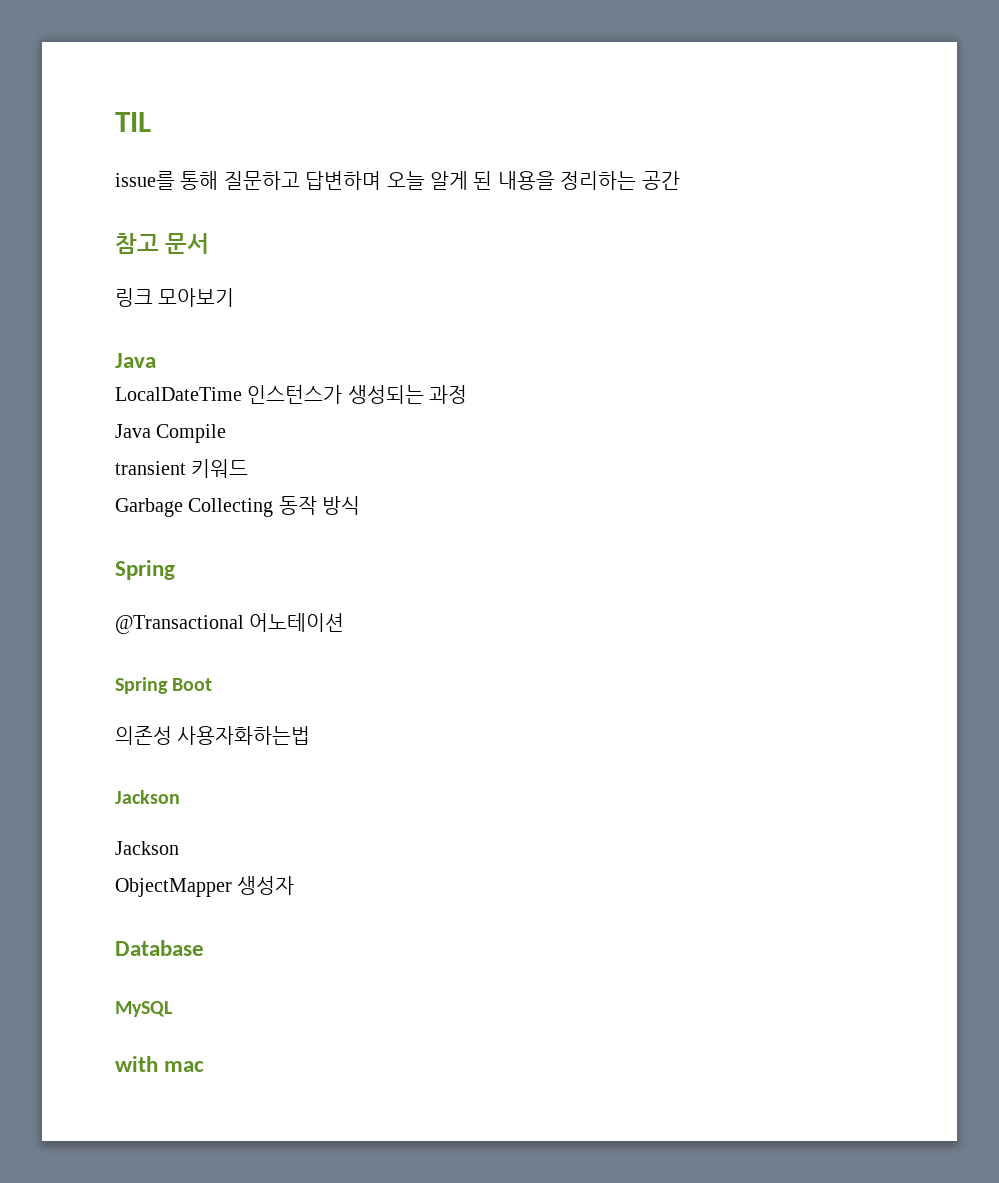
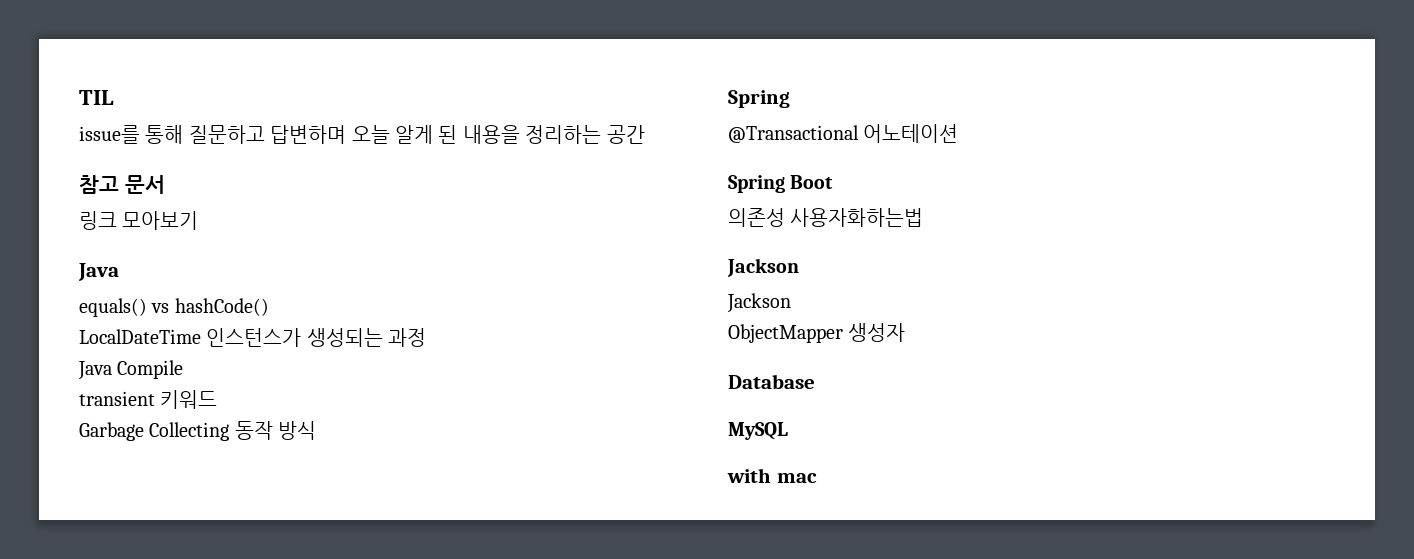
(156, 360) none -> [79,298,269,317] // equals() vs hashCode()

